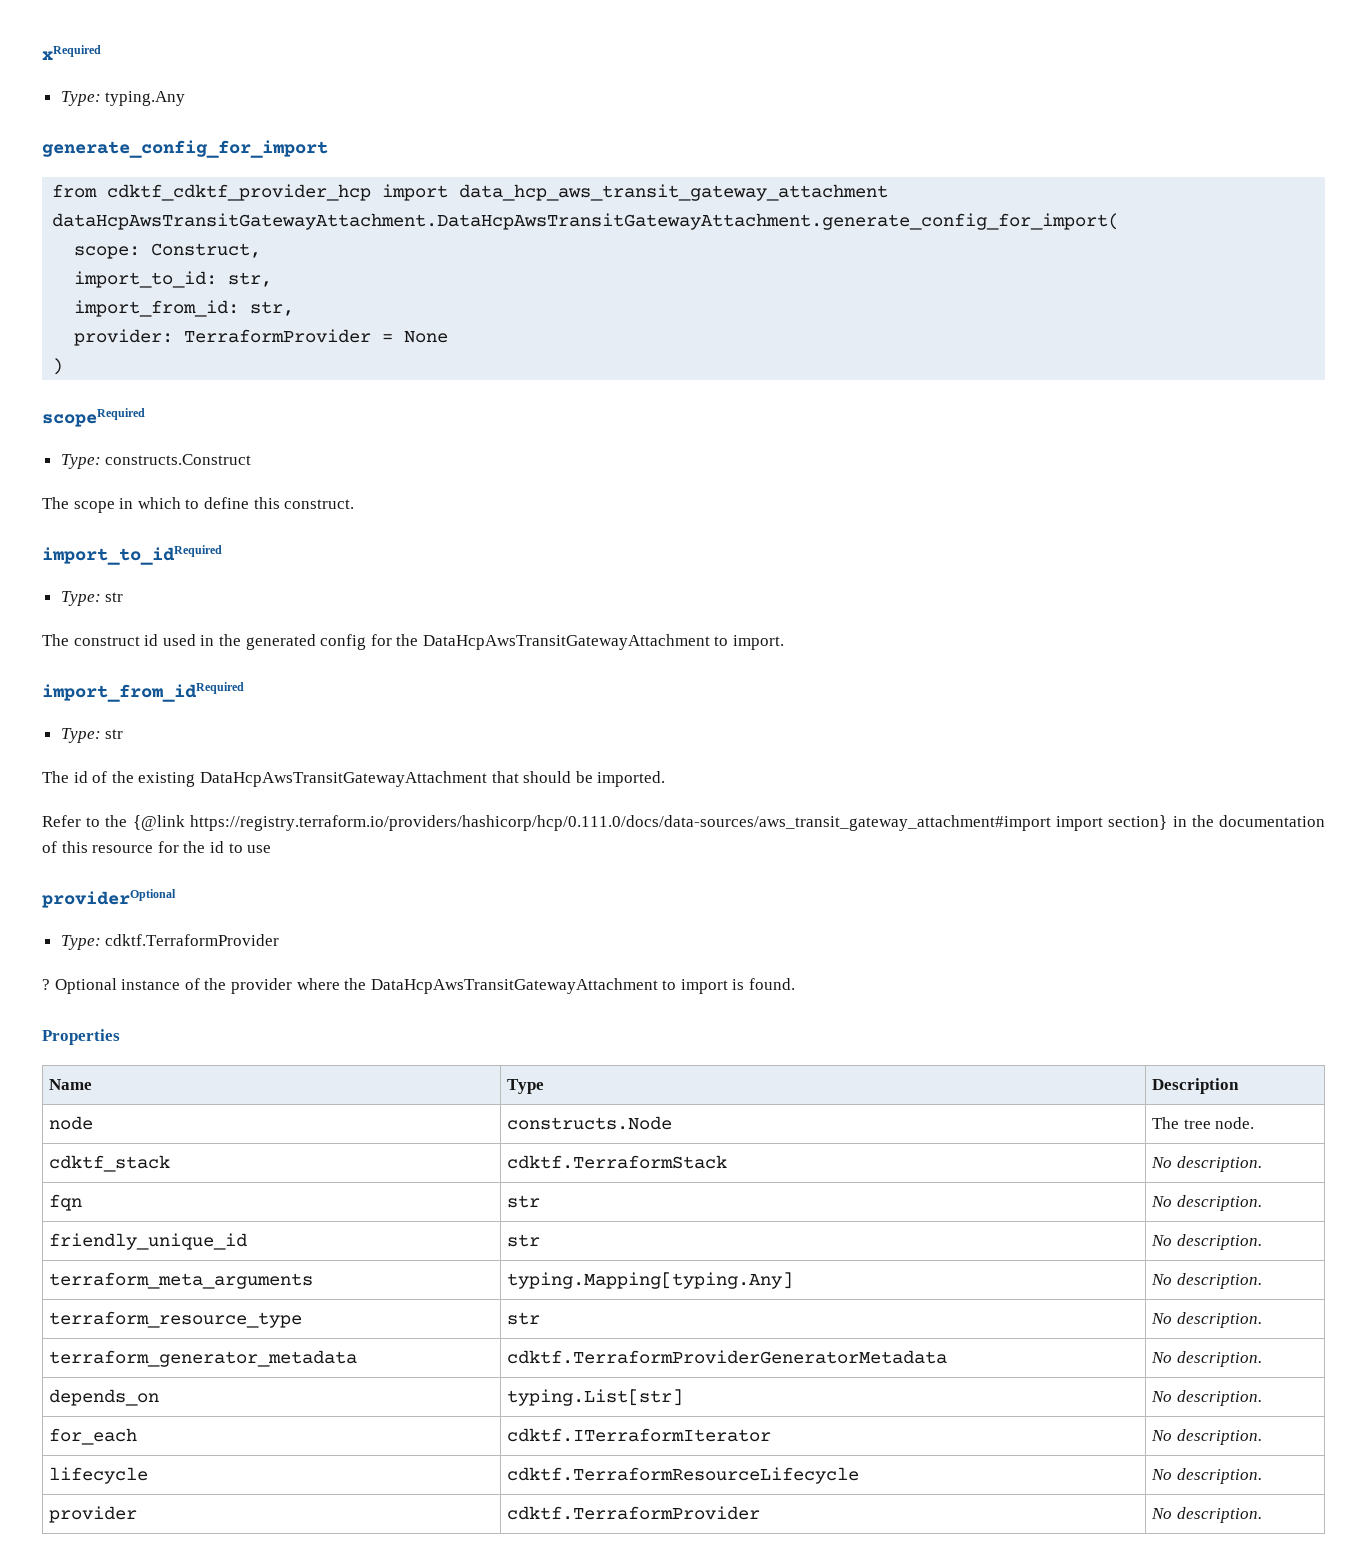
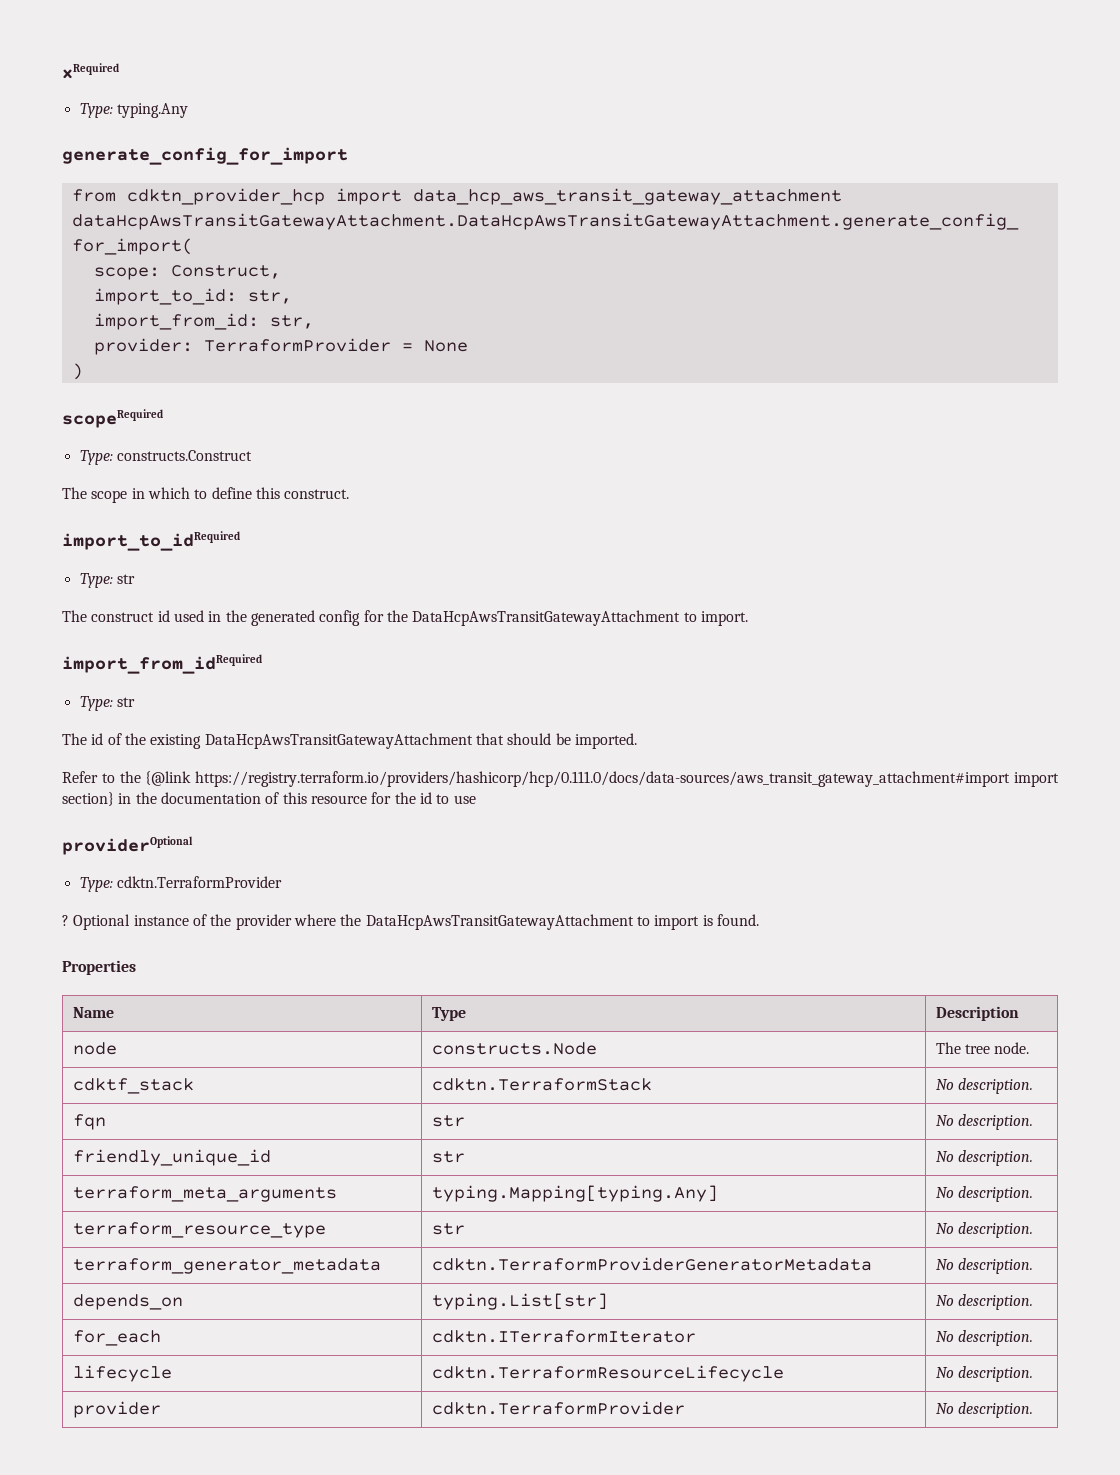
[107,184,372,201] cdktf_cdktf_provider_hcp -> [126,188,325,205] cdktn_provider_hcp
[105,934,280,946] cdktf.TerraformProvider -> [116,876,282,888] cdktn.TerraformProvider
[507,1155,728,1169] cdktf.TerraformStack -> [431,1078,652,1091] cdktn.TerraformStack
[507,1350,948,1364] cdktf.TerraformProviderGeneratorMetadata -> [431,1257,872,1271] cdktn.TerraformProviderGeneratorMetadata
[507,1428,772,1442] cdktf.ITerraformIterator -> [431,1330,696,1343] cdktn.ITerraformIterator
[507,1467,860,1484] cdktf.TerraformResourceLifecycle -> [431,1365,784,1382] cdktn.TerraformResourceLifecycle
[507,1506,761,1520] cdktf.TerraformProvider -> [431,1401,685,1415] cdktn.TerraformProvider

